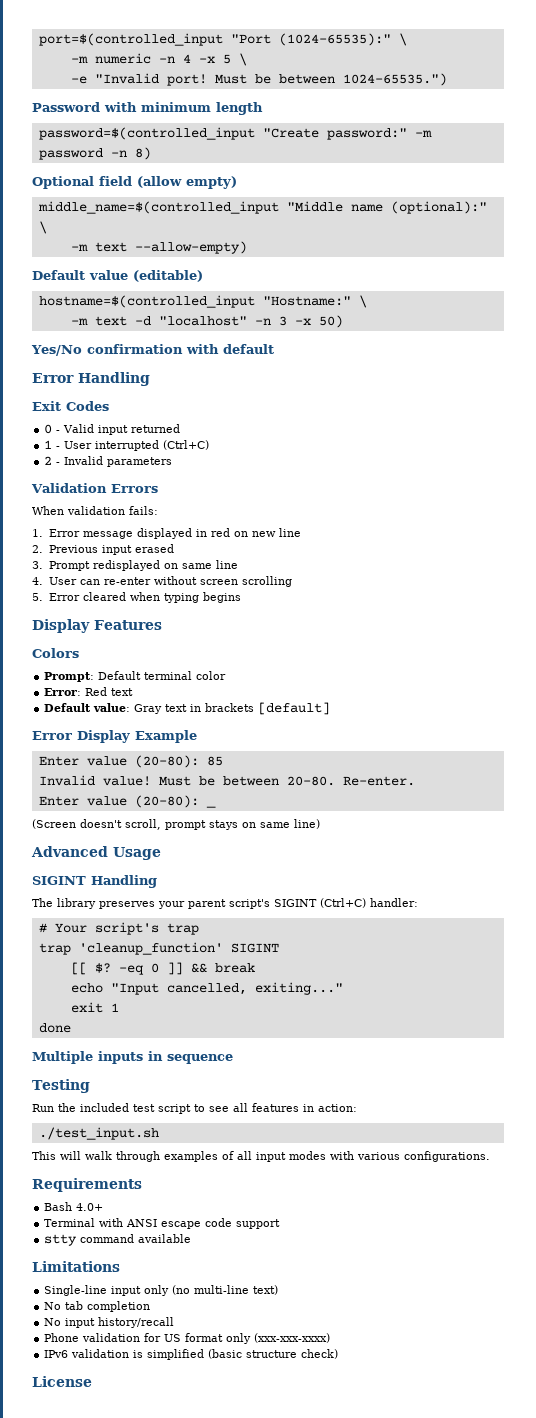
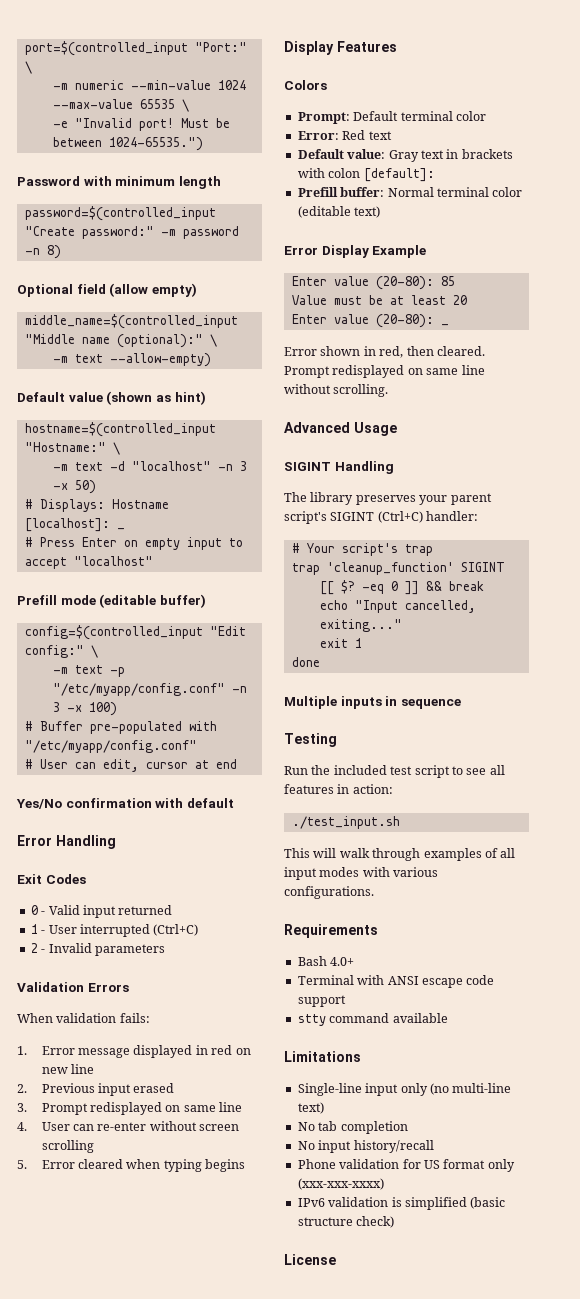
[230,33,391,46] "Port (1024-65535):" -> [194,42,247,52] "Port:"
[158,54,231,64] -n 4 -x 5 -> [130,80,246,90] [52,99,175,109] --min-value 1024 --max-value 65535
[133,270,203,282] (editable) -> [106,391,206,405] (shown as hint)
(343, 321) none -> [24,499,169,512] [24,518,125,532] [24,537,243,550] [24,556,153,569] [17,594,206,608] [24,625,246,640] [24,645,98,658] [52,665,125,677] [52,683,247,696] [52,702,117,716] [24,721,217,734] [24,740,197,753] [24,759,237,772] // # Displays: Hostname [localhost]: _ // # Press Enter on empty input to accept "localhost" // Prefill mode (editable buffer) // config=$(controlled_input "Edit config:" \ // -m text -p "/etc/myapp/config.conf" -n 3 -x 100) // # Buffer pre-populated with "/etc/myapp/config.conf" // # User can edit, cursor at end
[258,702,331,715] [default] -> [297,168,435,182] [297,187,523,197] [297,206,381,218] with colon [default]: // Prefill buffer: Normal terminal color (editable text)
[38,775,415,786] [38,795,216,808] [32,819,320,830] Invalid value! Must be between 20-80. Re-enter. // Enter value (20-80): _ // (Screen doesn't scroll, prompt stays on same line) -> [291,295,467,305] [291,314,449,328] [284,346,485,358] [284,365,485,378] [284,384,389,397] Value must be at least 20 // Enter value (20-80): _ // Error shown in red, then cleared. Prompt redisplayed on same line without scrolling.

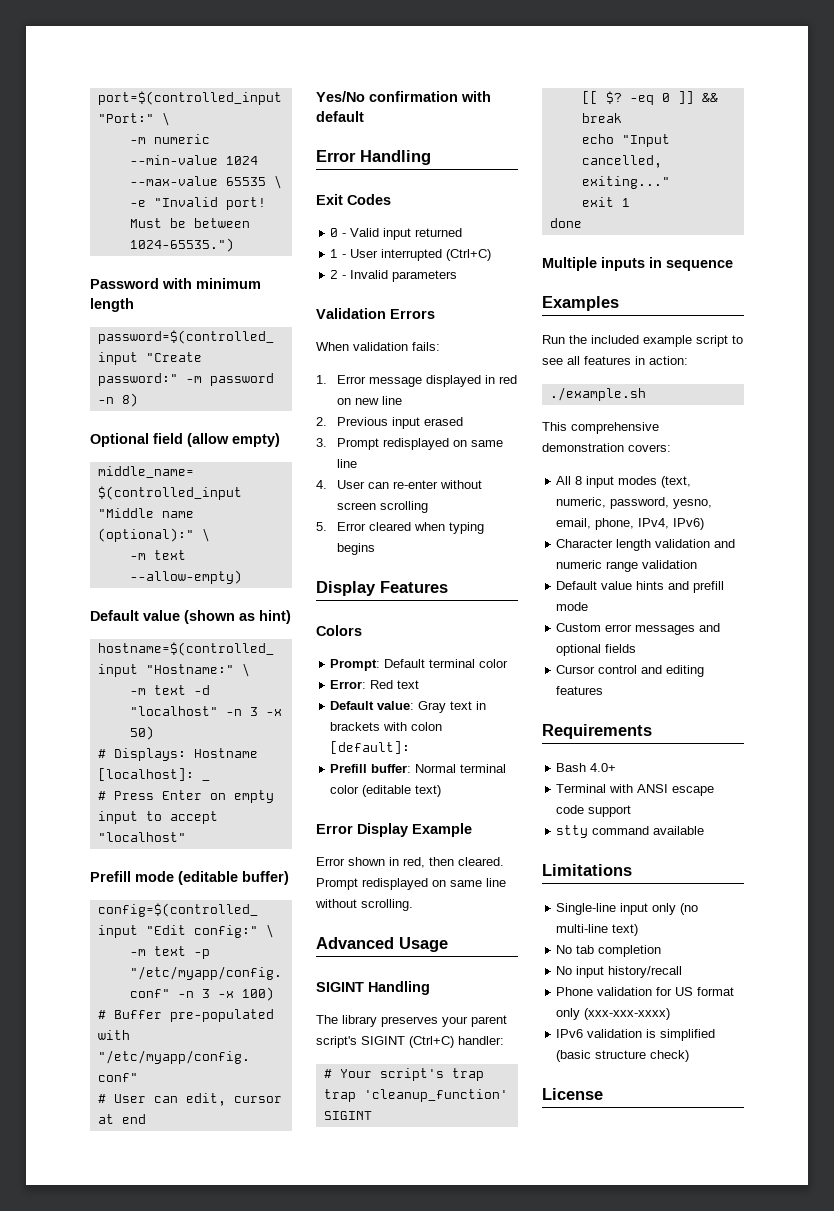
[291,276,455,290] [291,295,467,305] [291,314,449,328] // Enter value (20-80): 85 // Value must be at least 20 // Enter value (20-80): _ -> (472, 830) none
[284,733,337,747] Testing -> [542,296,619,311] Examples
[390,766,413,775] test -> [643,335,692,347] example
[291,816,400,829] ./test_input.sh -> [549,387,646,401] ./example.sh
[313,848,516,861] [284,867,439,880] [284,886,374,899] will walk through examples of all input modes with various configurations. -> [571,422,659,434] [542,443,671,452] [556,476,692,488] [556,497,713,509] [556,518,705,530] [556,539,736,551] [556,560,698,572] [556,581,725,593] [556,602,589,611] [556,623,721,635] [556,644,637,656] [556,665,705,677] [556,686,604,695] comprehensive demonstration covers: // All 8 input modes (text, numeric, password, yesno, email, phone, IPv4, IPv6) // Character length validation and numeric range validation // Default value hints and prefill mode // Custom error messages and optional fields // Cursor control and editing features

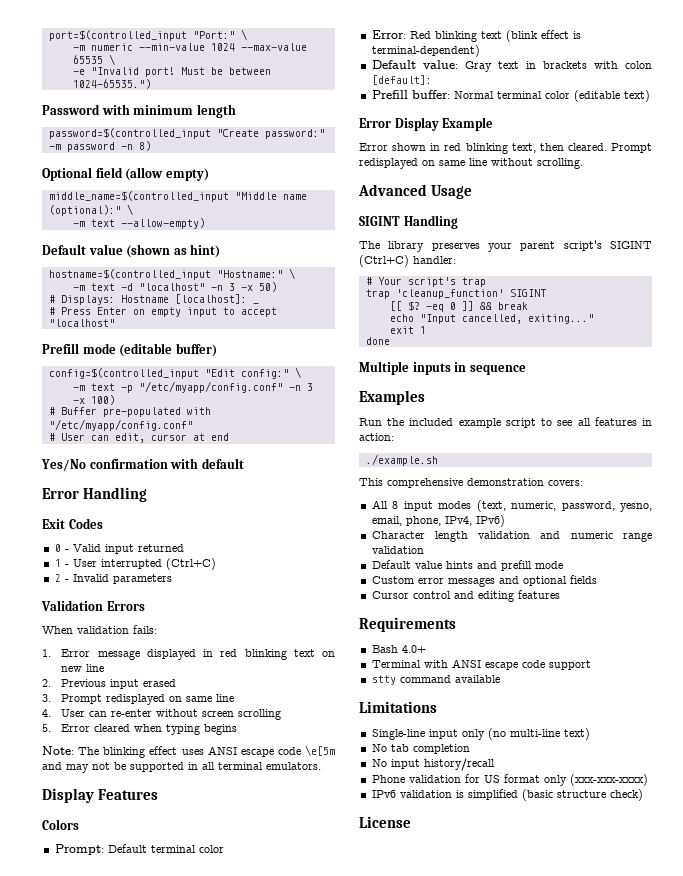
(517, 379) none -> [244,649,315,660] blinking text
(375, 549) none -> [42,745,335,758] [42,762,321,773] // Note: The blinking effect uses ANSI escape code \e[5m and may not be supported in all terminal emulators.
[397,680,420,689] text -> [434,30,581,42] [371,45,480,57] blinking text (blink effect is terminal-dependent)
[403,857,425,868] red, -> [444,143,536,154] red blinking text,

